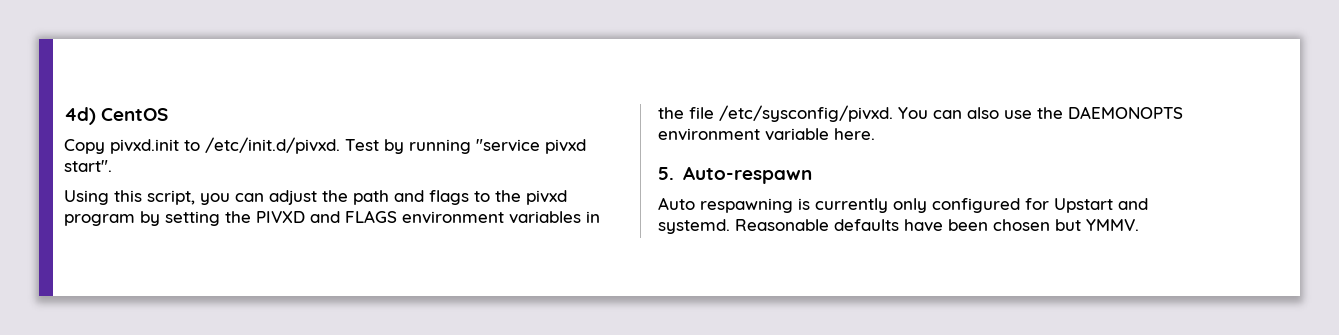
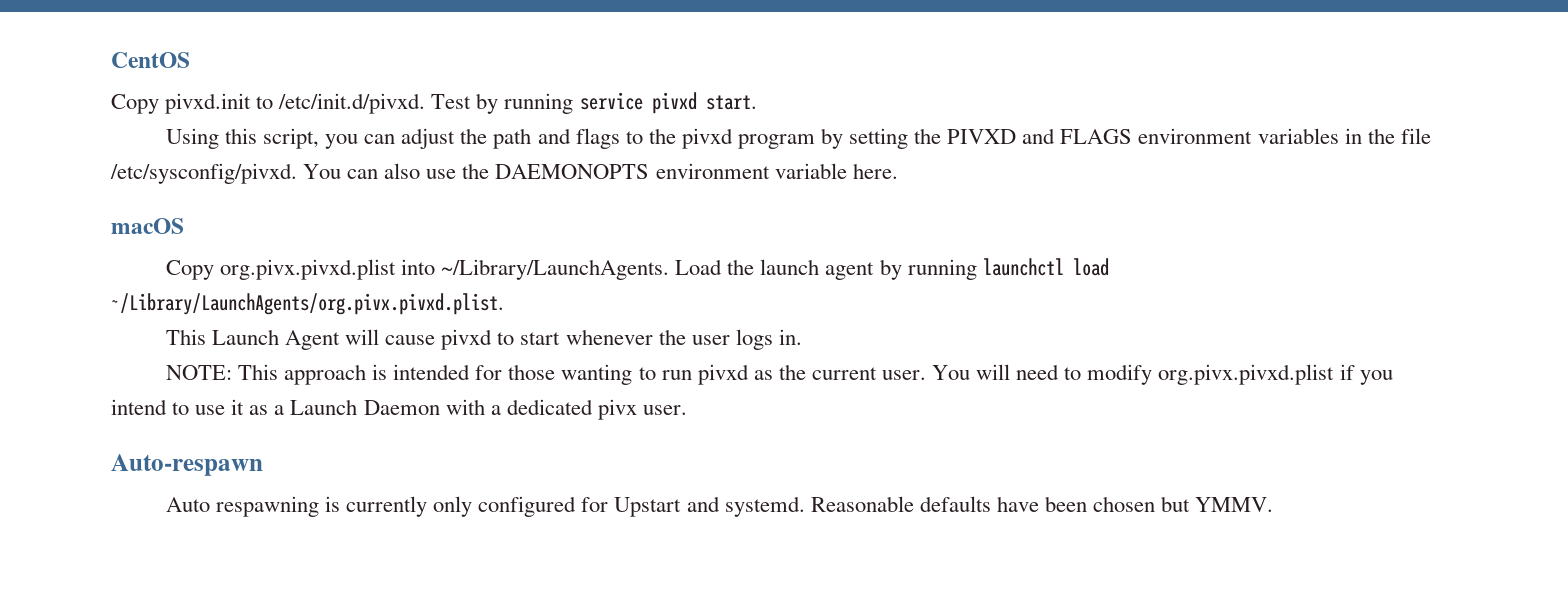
[64,107,96,125] 4d) -> (111, 60) none
[476,139,586,154] [64,160,112,172] "service pivxd start". -> [579,92,757,114] service pivxd start.
[658,167,674,180] 5. -> [111,218,184,234] [165,258,1109,280] [111,293,504,315] [165,329,802,350] [165,364,1393,385] [111,399,687,420] macOS // Copy org.pivx.pivxd.plist into ~/Library/LaunchAgents. Load the launch agent by running launchctl load ~/Library/LaunchAgents/org.pivx.pivxd.plist. // This Launch Agent will cause pivxd to start whenever the user logs in. // NOTE: This approach is intended for those wanting to run pivxd as the current user. You will need to modify org.pivx.pivxd.plist if you intend to use it as a Launch Daemon with a dedicated pivx user. //

